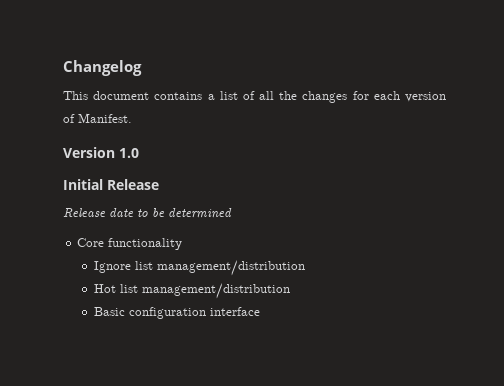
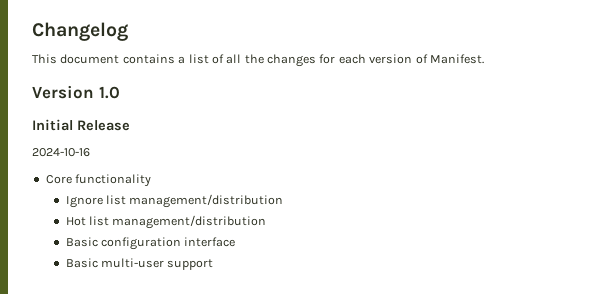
[63,208,232,218] Release date to be determined -> [32,148,90,157] 2024-10-16
(260, 311) none -> [65,258,214,270] // Basic multi-user support

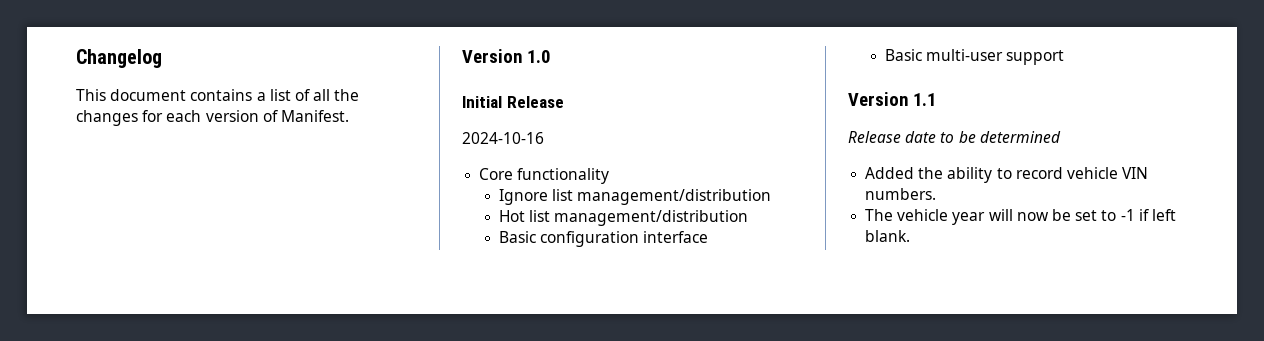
(214, 264) none -> [848,92,936,106] [848,131,1061,143] [865,167,1149,183] [865,188,937,200] [865,209,1176,225] [865,230,911,242] // Version 1.1 // Release date to be determined // Added the ability to record vehicle VIN numbers. // The vehicle year will now be set to -1 if left blank.

